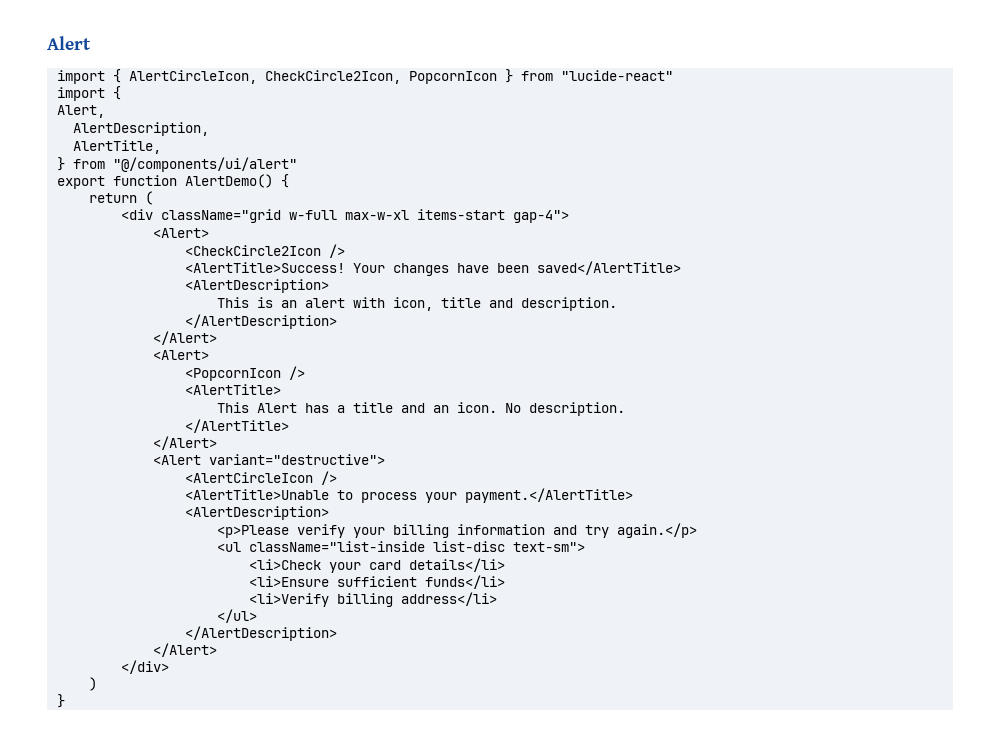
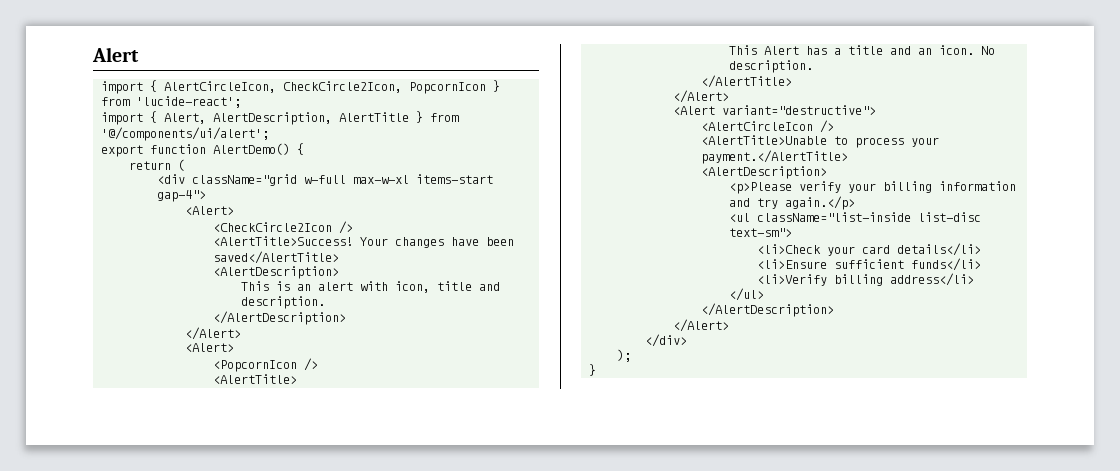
[560,70,673,81] [56,86,121,101] "lucide-react" // import { // -> [136,96,242,108] [101,111,158,125] 'lucide-react'; // import {
(105, 111) // -> (207, 118) none
[72,140,161,154] [56,157,297,172] // AlertTitle, // } from "@/components/ui/alert" -> [339,111,460,123] [101,127,270,141] AlertTitle } from '@/components/ui/alert';
[88,677,97,691] ) -> [617,349,632,362] );

